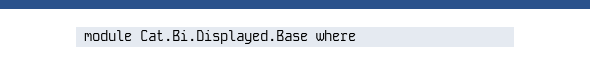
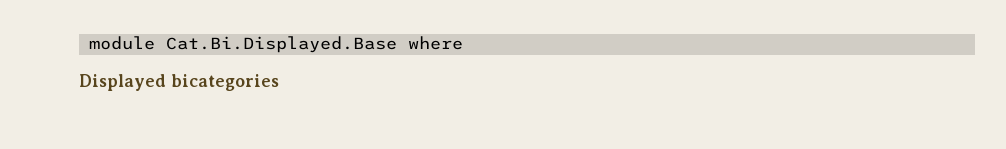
(357, 35) none -> [79,74,279,91] // Displayed bicategories

